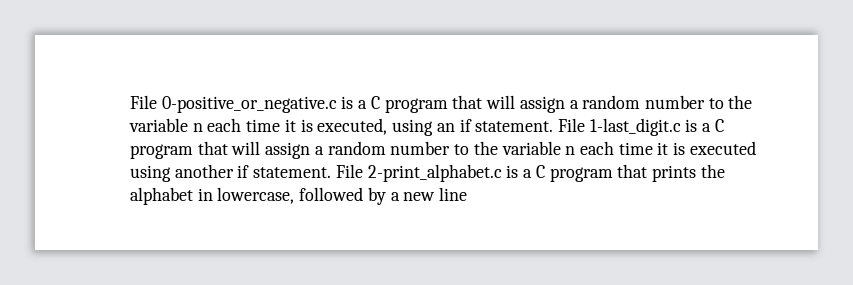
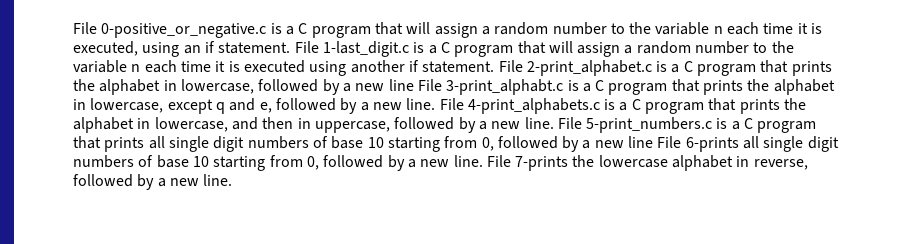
(468, 194) none -> [417,79,835,95] [73,98,807,114] [73,117,817,133] [73,136,839,152] [73,155,808,171] [73,174,233,190] File 3-print_alphabt.c is a C program that prints the alphabet in lowercase, except q and e, followed by a new line. File 4-print_alphabets.c is a C program that prints the alphabet in lowercase, and then in uppercase, followed by a new line. File 5-print_numbers.c is a C program that prints all single digit numbers of base 10 starting from 0, followed by a new line File 6-prints all single digit numbers of base 10 starting from 0, followed by a new line. File 7-prints the lowercase alphabet in reverse, followed by a new line.

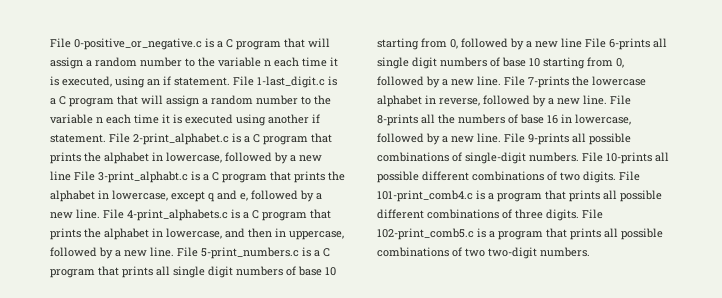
(233, 180) none -> [610,95,631,105] [377,114,631,126] [377,133,631,145] [377,152,669,164] [377,171,640,183] [377,190,662,202] [377,209,603,221] [377,228,663,240] [377,247,590,259] File 8-prints all the numbers of base 16 in lowercase, followed by a new line. File 9-prints all possible combinations of single-digit numbers. File 10-prints all possible different combinations of two digits. File 101-print_comb4.c is a program that prints all possible different combinations of three digits. File 102-print_comb5.c is a program that prints all possible combinations of two two-digit numbers.

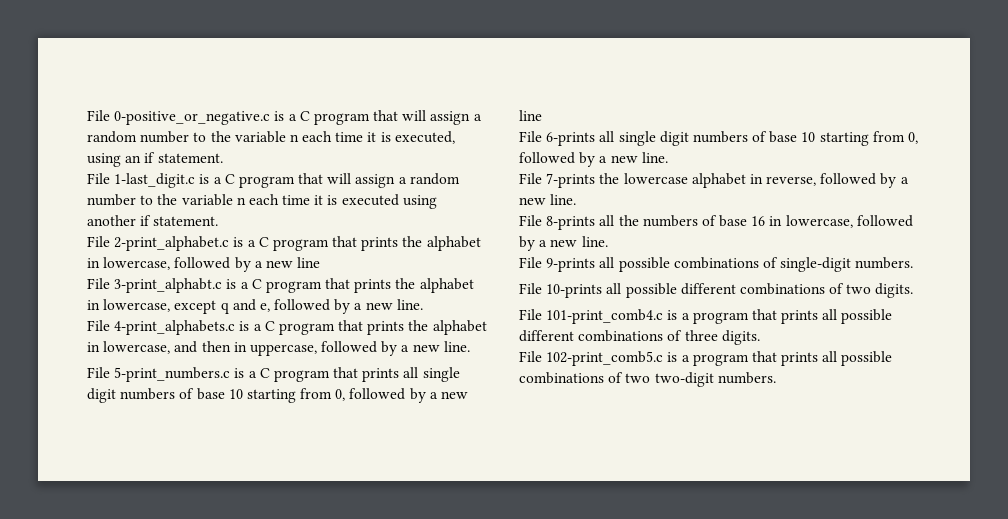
(230, 81) none -> (223, 158) //
(106, 138) none -> (219, 221) //
(71, 176) none -> (321, 262) //
(100, 214) none -> (423, 304) //
(174, 252) none -> (470, 346) //
(582, 43) none -> (542, 115) //
(501, 81) none -> (668, 157) //
(607, 100) none -> (577, 199) //
(501, 138) none -> (608, 241) //
(579, 157) none -> (914, 263) //
(616, 177) none -> (914, 290) //
(579, 215) none -> (760, 337) //

